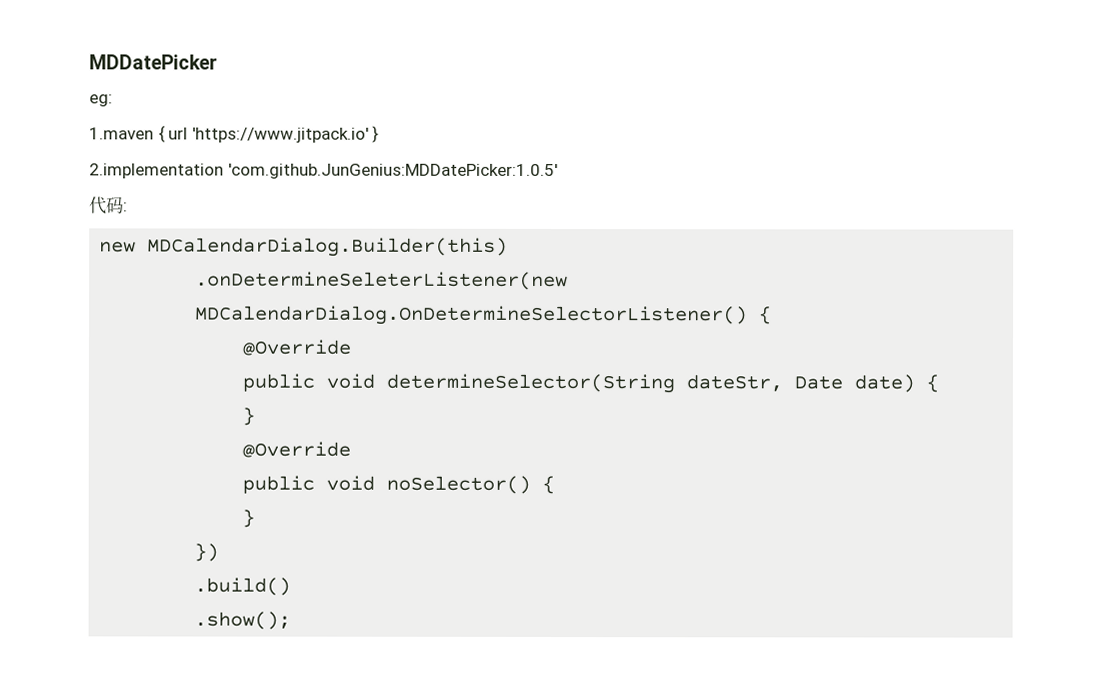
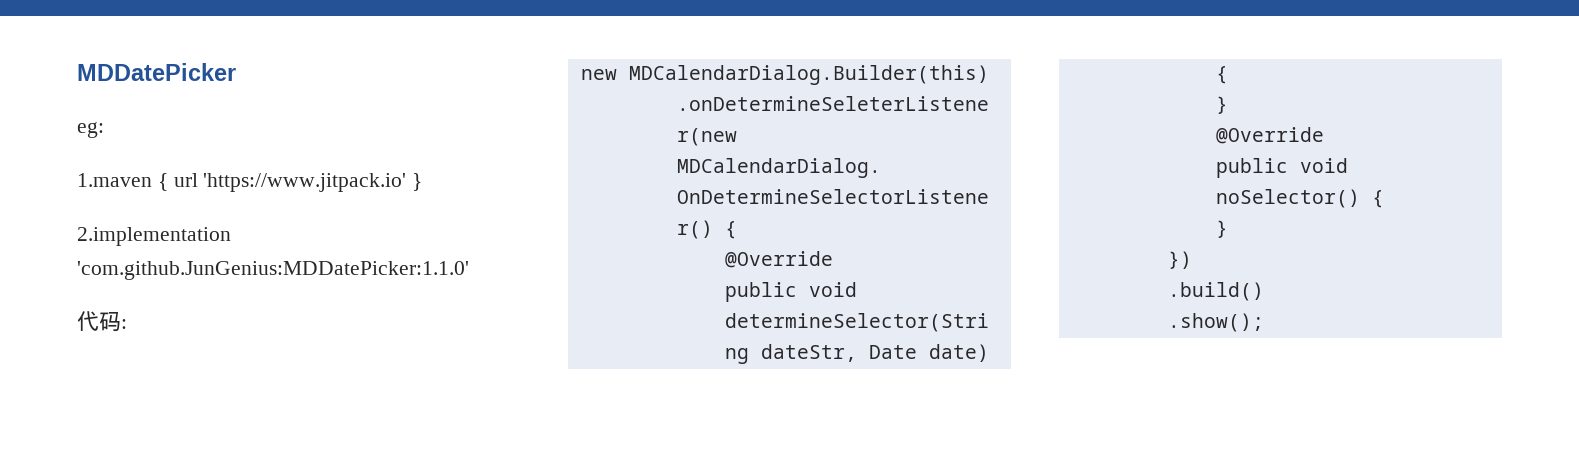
[227,163,558,180] 'com.github.JunGenius:MDDatePicker:1.0.5' -> [77,261,469,280] 'com.github.JunGenius:MDDatePicker:1.1.0'

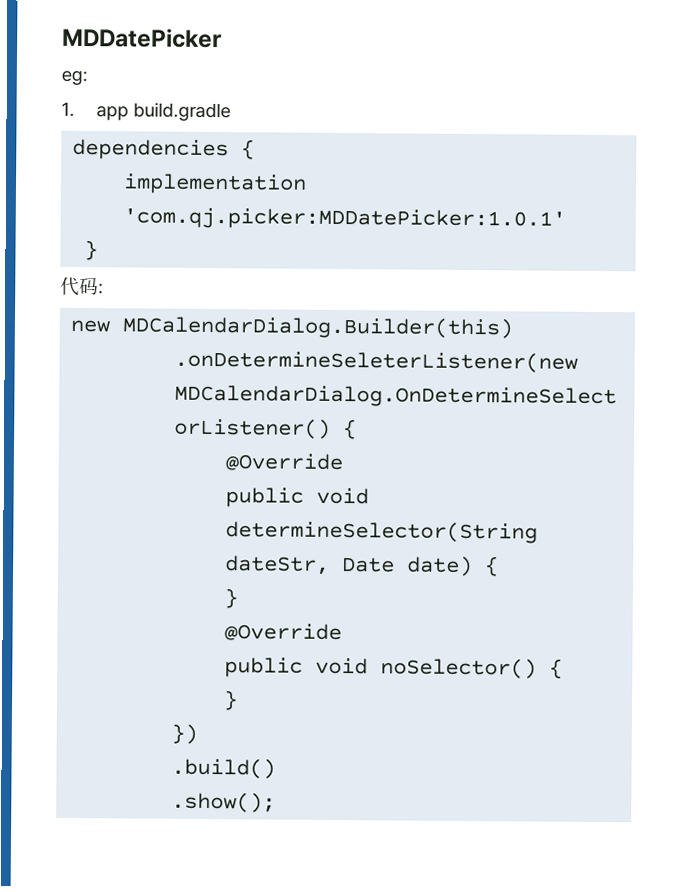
[77,173,423,192] [77,227,231,246] [77,261,469,280] 1.maven { url 'https://www.jitpack.io' } // 2.implementation 'com.github.JunGenius:MDDatePicker:1.1.0' -> [61,101,232,122] [72,138,256,161] [123,173,308,195] [123,207,567,231] [84,240,99,261] 1. app build.gradle // dependencies { // implementation 'com.qj.picker:MDDatePicker:1.0.1' // }

